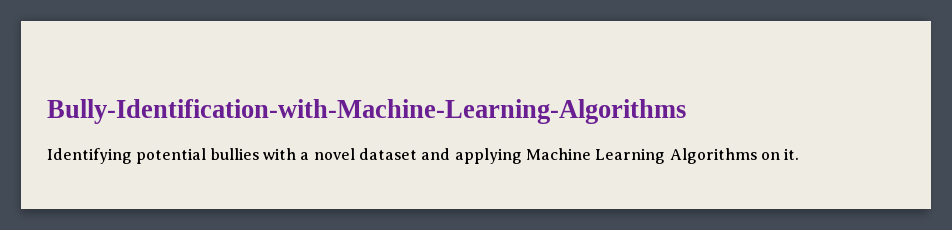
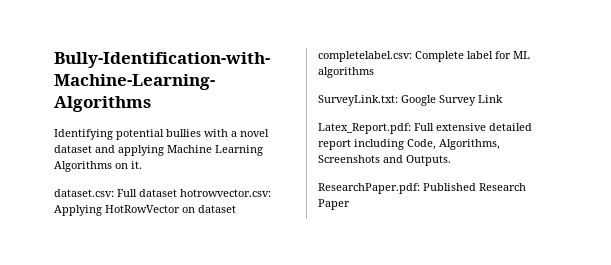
(800, 154) none -> [54,189,271,197] [54,205,236,216] [318,51,530,62] [318,67,374,78] [318,95,503,106] [318,123,532,134] [318,139,500,150] [318,155,451,166] [318,183,526,194] [318,199,350,210] // dataset.csv: Full dataset hotrowvector.csv: Applying HotRowVector on dataset completelabel.csv: Complete label for ML algorithms // SurveyLink.txt: Google Survey Link // Latex_Report.pdf: Full extensive detailed report including Code, Algorithms, Screenshots and Outputs. // ResearchPaper.pdf: Published Research Paper

